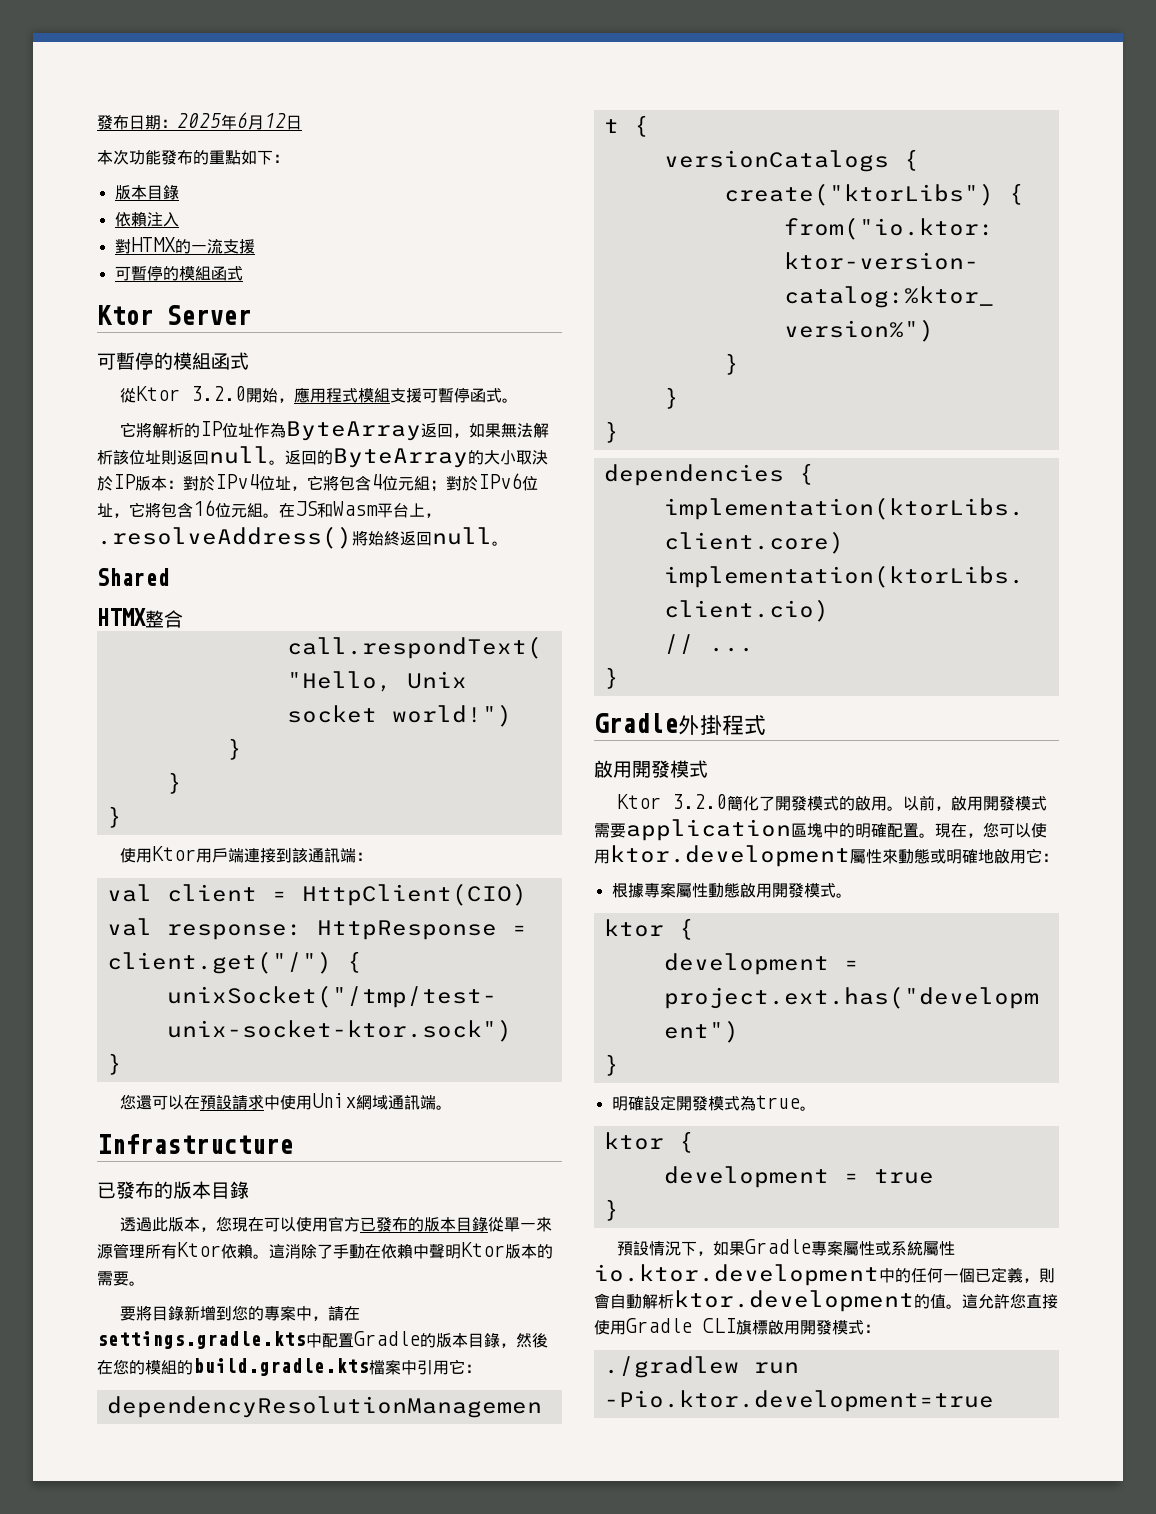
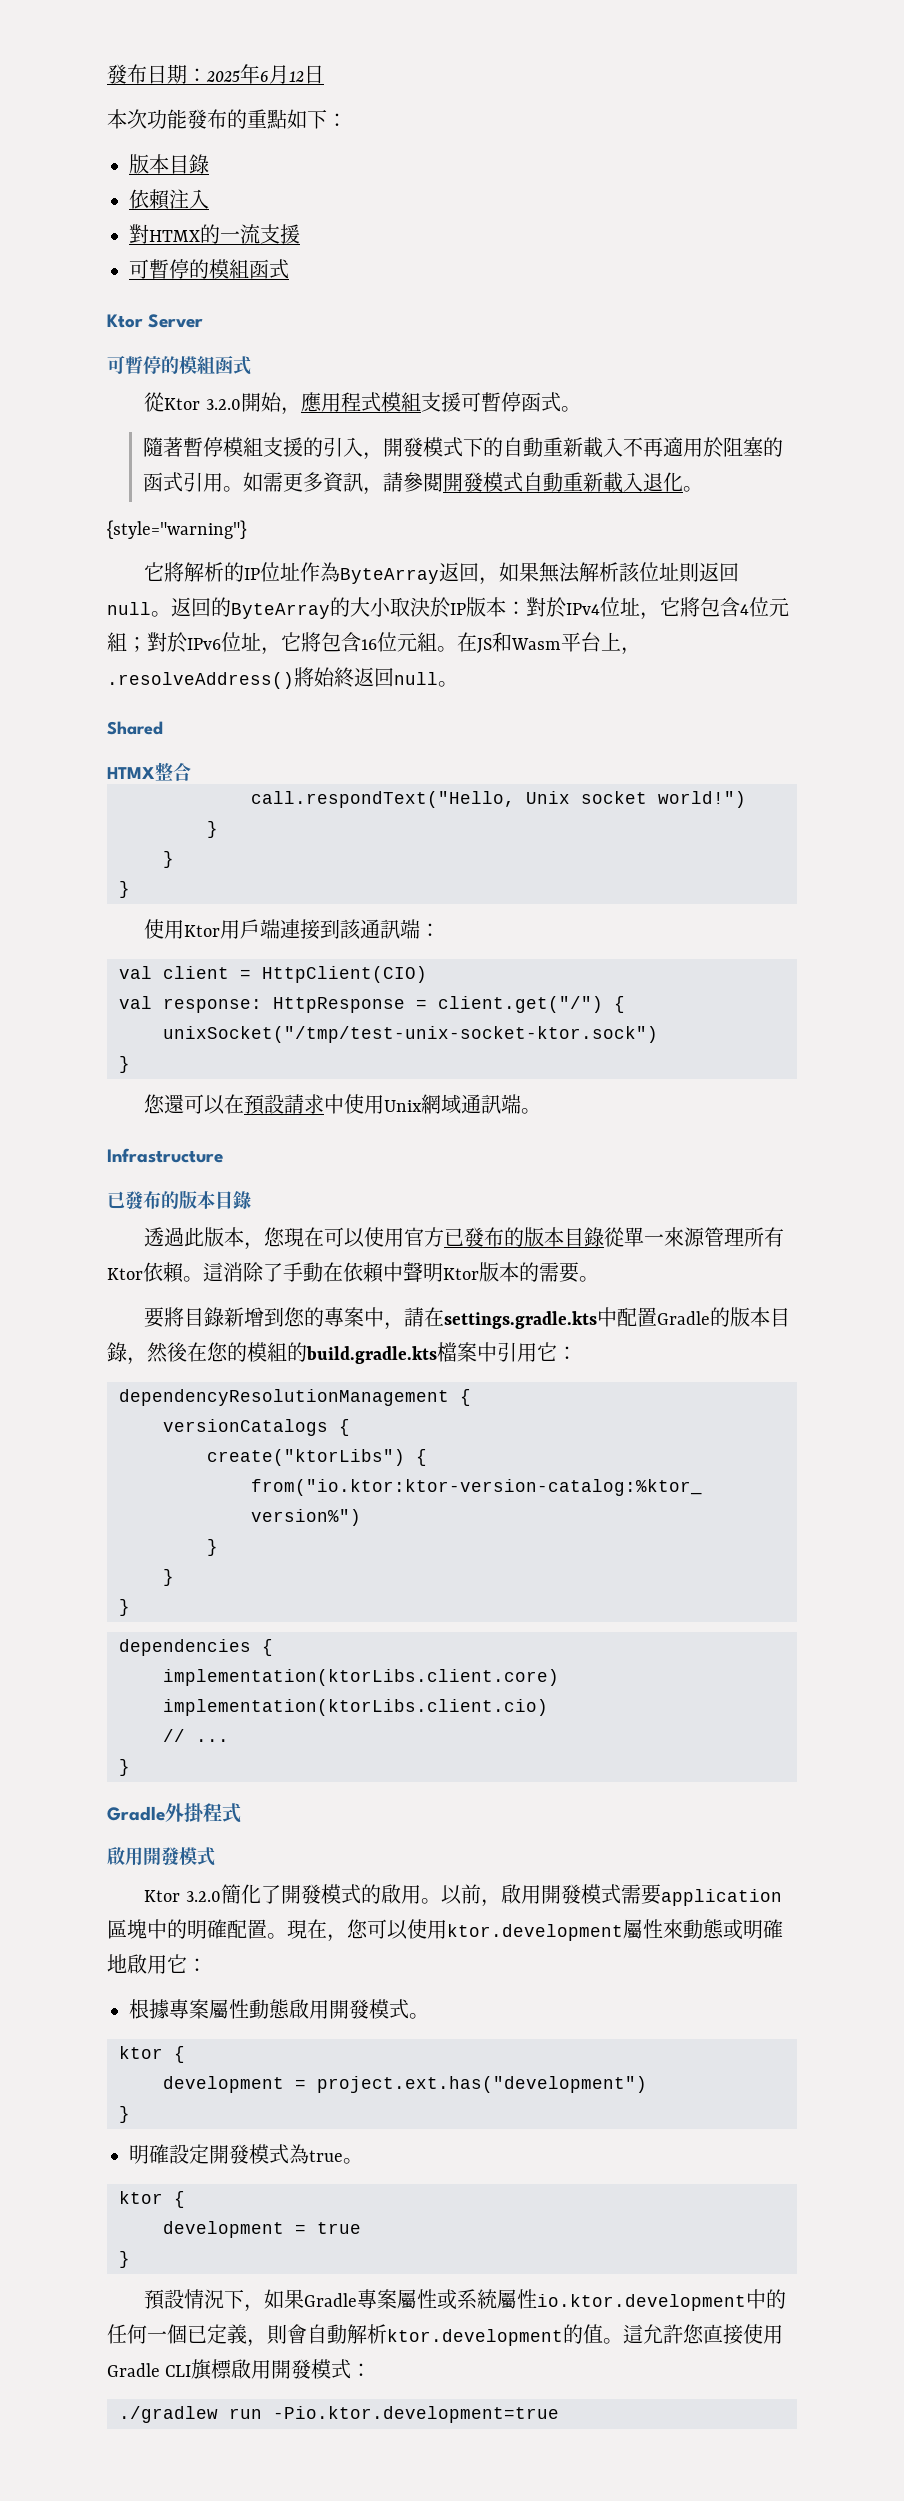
(519, 400) none -> [143,437,784,460] [143,472,704,495] [107,520,247,539] // 隨著暫停模組支援的引入，開發模式下的自動重新載入不再適用於阻塞的函式引用。如需更多資訊，請參閱開發模式自動重新載入退化。 // {style="warning"}

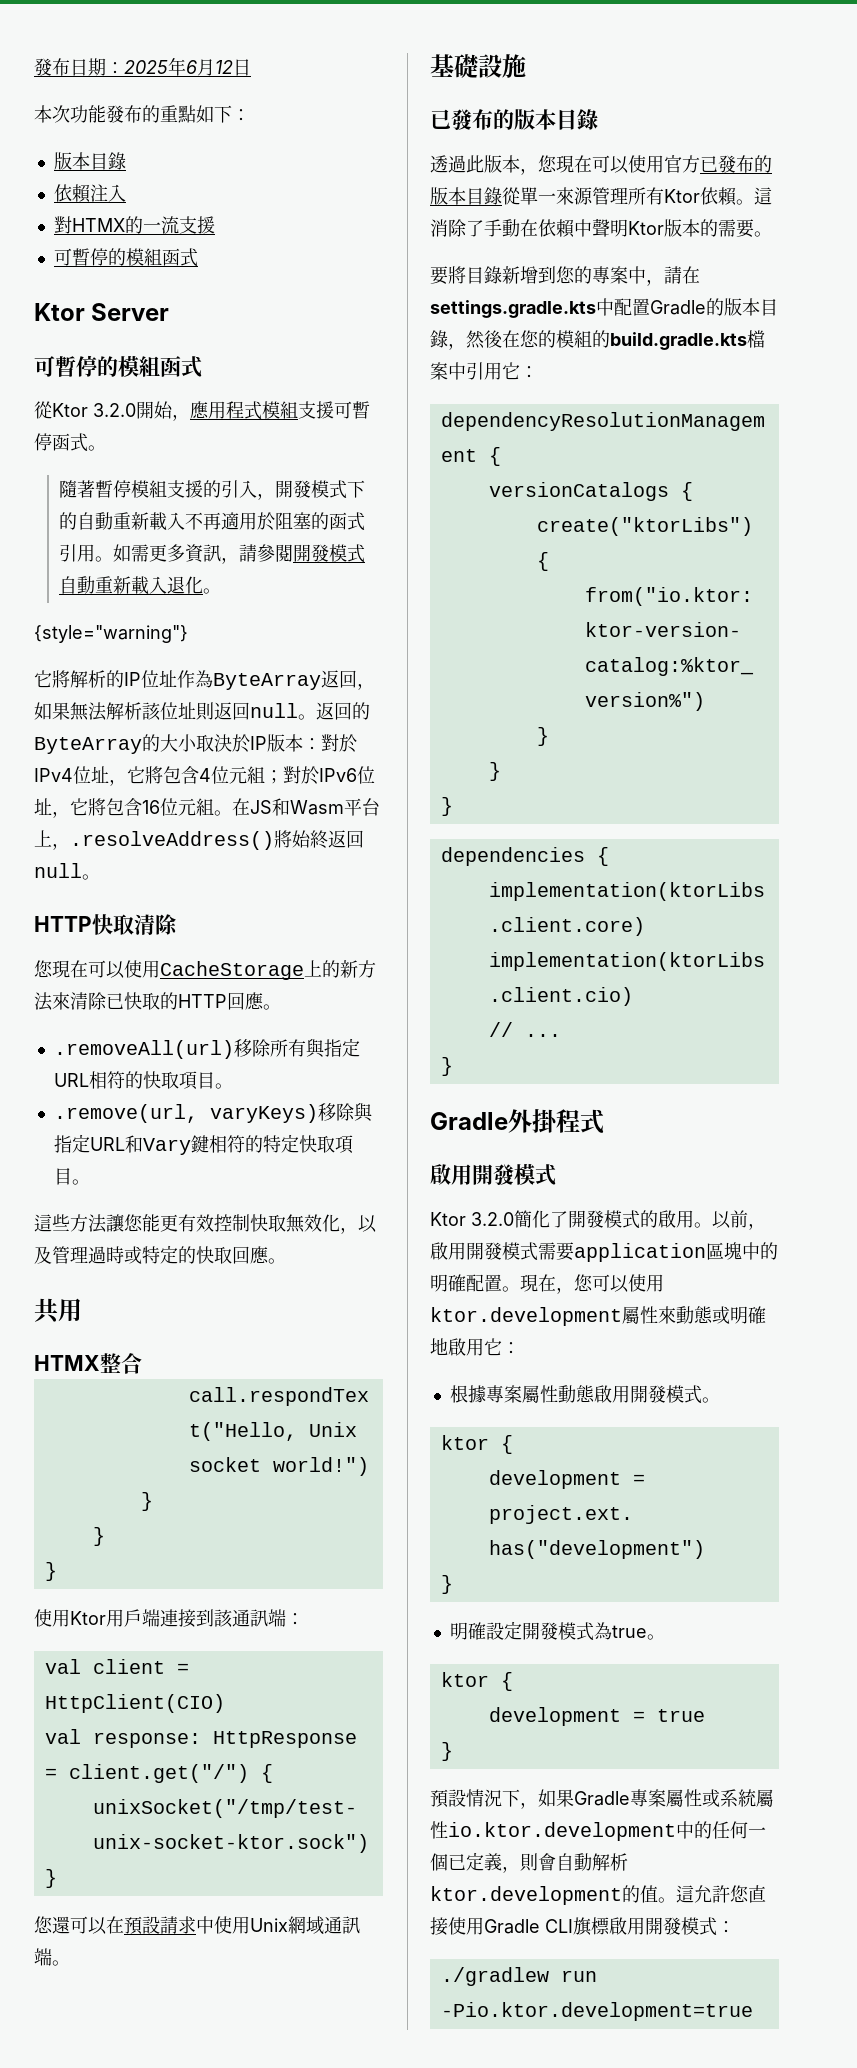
[107,721,163,735] Shared -> [34,914,178,935] [34,960,376,980] [34,992,281,1011] [53,1038,360,1059] [53,1071,233,1090] [53,1102,373,1123] [53,1134,353,1155] [53,1168,90,1185] [34,1214,377,1234] [34,1245,286,1264] [34,1298,82,1324] HTTP快取清除 // 您現在可以使用CacheStorage上的新方法來清除已快取的HTTP回應。 // .removeAll(url)移除所有與指定URL相符的快取項目。 // .remove(url, varyKeys)移除與指定URL和Vary鍵相符的特定快取項目。 // 這些方法讓您能更有效控制快取無效化，以及管理過時或特定的快取回應。 // 共用
[107,1148,223,1163] Infrastructure -> [430,54,526,78] 基礎設施

